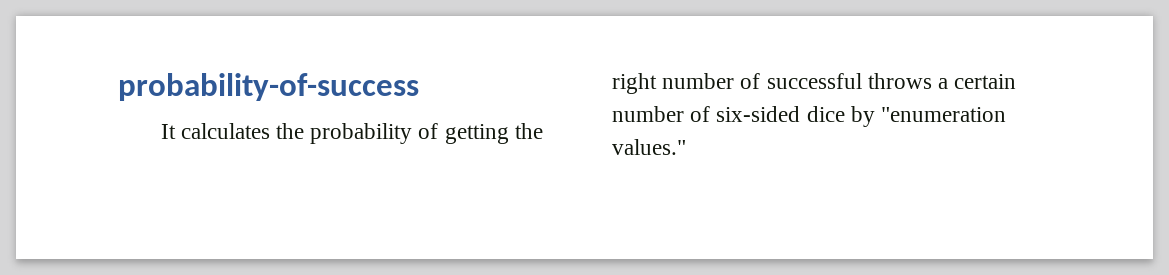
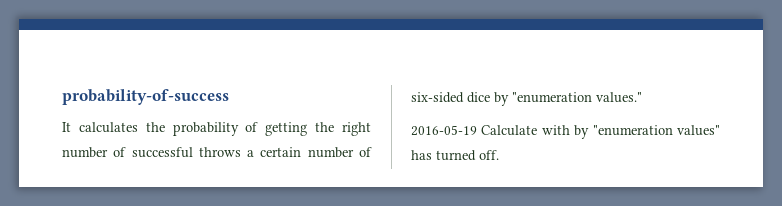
(686, 147) none -> [411,125,720,139] [411,150,499,161] // 2016-05-19 Calculate with by "enumeration values" has turned off.

